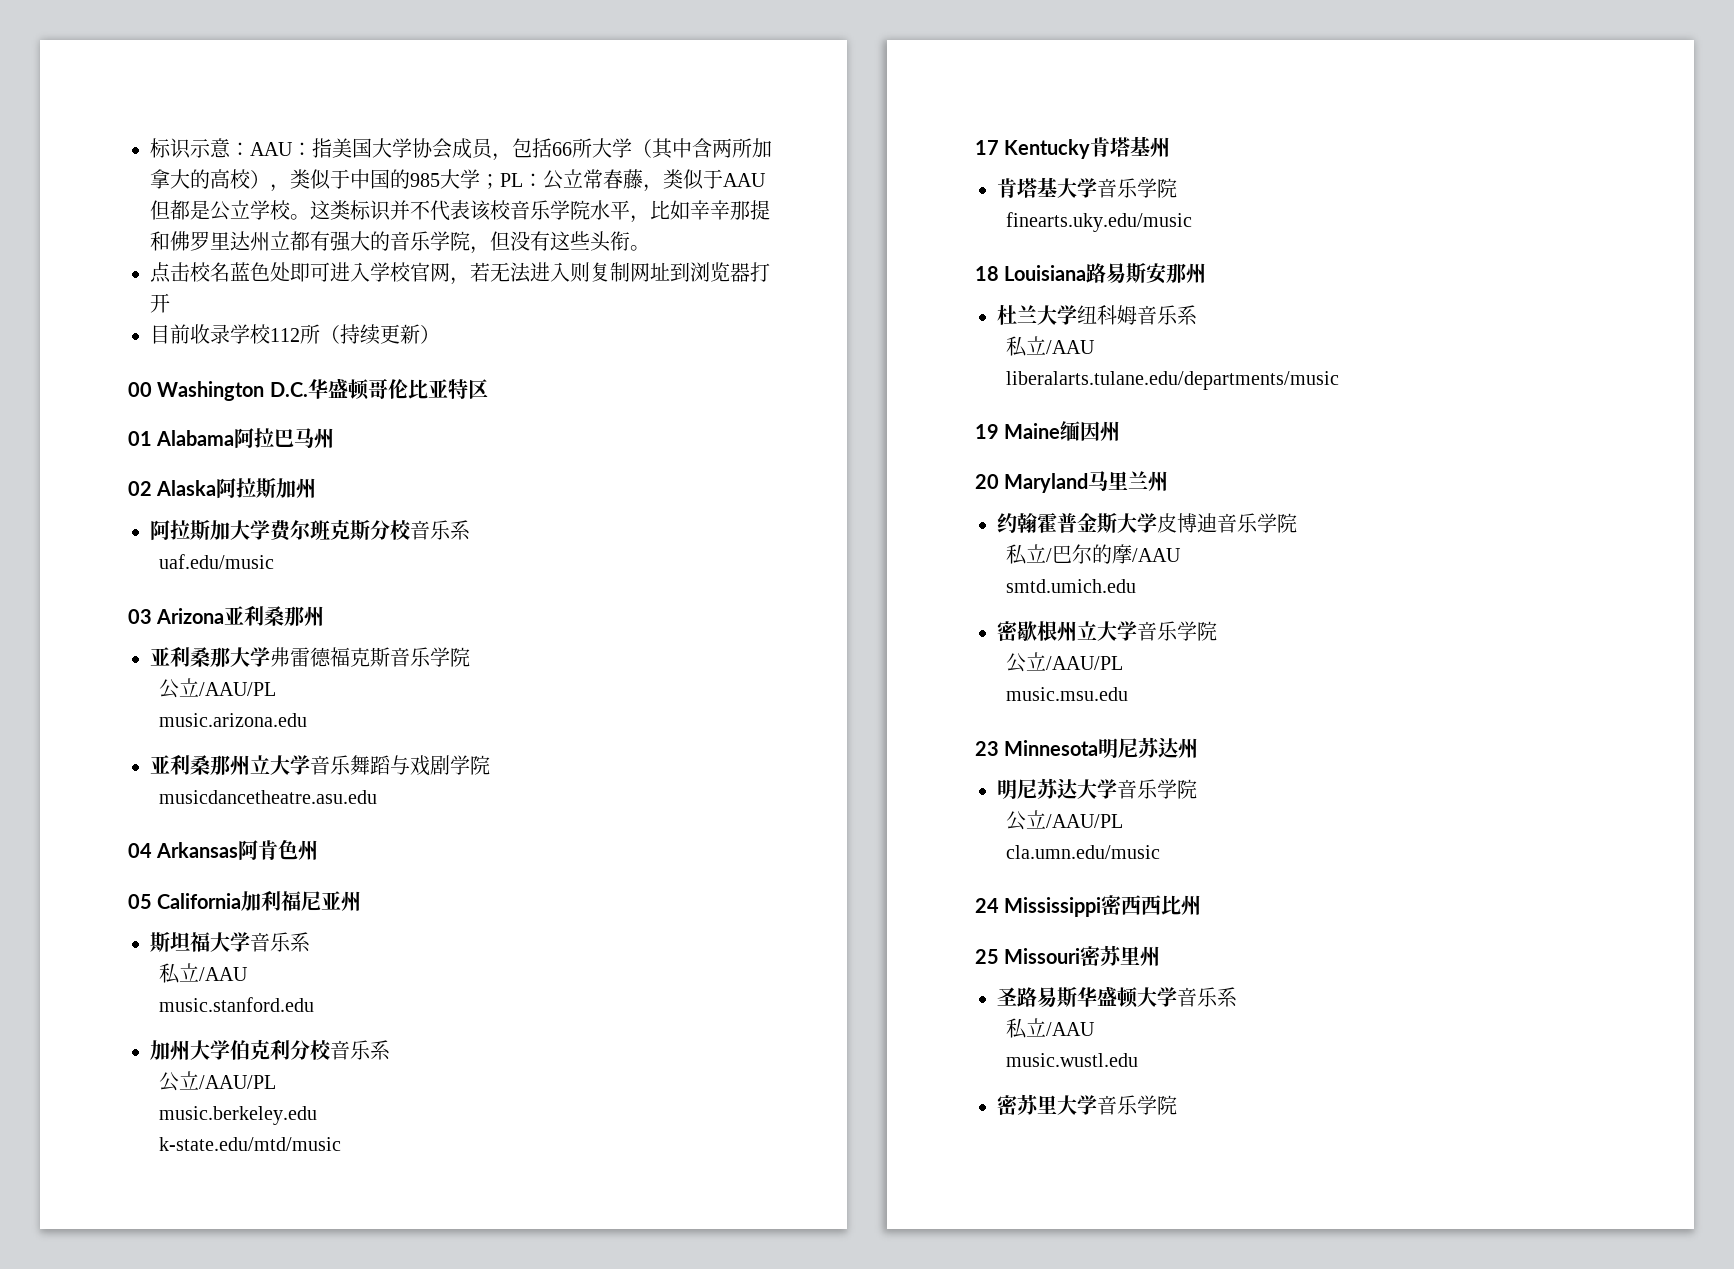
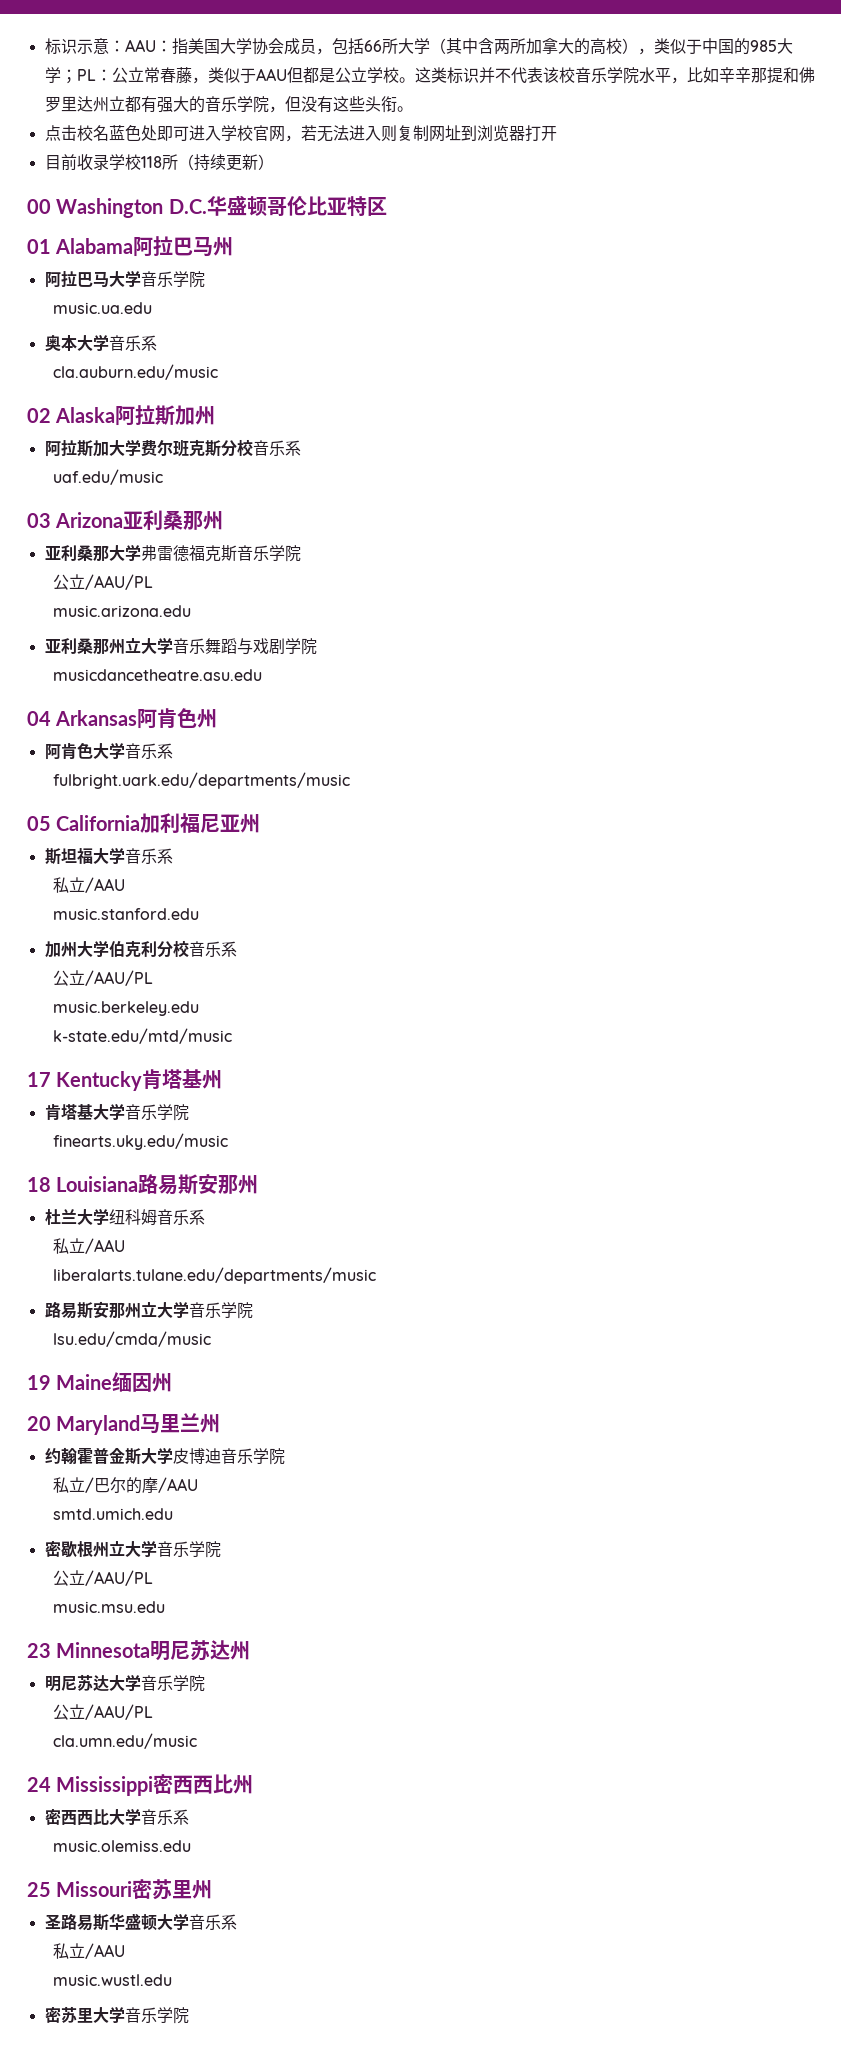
[270,328,300,342] 112 -> [140,156,162,168] 118
(335, 438) none -> [44,270,205,288] [52,302,152,314] [44,334,157,352] [52,364,218,380] // 阿拉巴马大学音乐学院 // music.ua.edu // 奥本大学音乐系 // cla.auburn.edu/music
(319, 850) none -> [44,742,173,760] [52,772,350,789] // 阿肯色大学音乐系 // fulbright.uark.edu/departments/music
(1339, 380) none -> [44,1301,253,1319] [52,1331,211,1347] // 路易斯安那州立大学音乐学院 // lsu.edu/cmda/music
(1202, 905) none -> [44,1808,189,1825] [52,1840,191,1852] // 密西西比大学音乐系 // music.olemiss.edu

